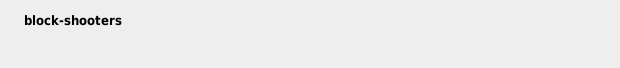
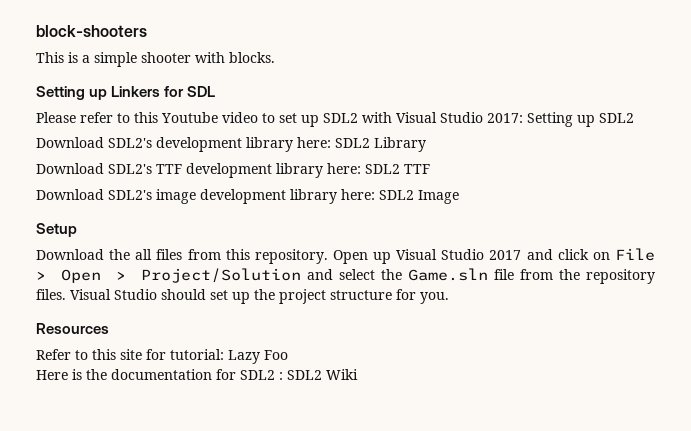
(122, 20) none -> [36,52,275,67] [36,86,216,100] [36,112,634,127] [36,137,426,152] [36,163,430,178] [36,189,459,204] [36,223,77,237] [36,248,655,264] [36,268,655,284] [36,289,449,304] [36,323,109,334] [36,349,288,364] [36,369,358,380] // This is a simple shooter with blocks. // Setting up Linkers for SDL // Please refer to this Youtube video to set up SDL2 with Visual Studio 2017: Setting up SDL2 // Download SDL2's development library here: SDL2 Library // Download SDL2's TTF development library here: SDL2 TTF // Download SDL2's image development library here: SDL2 Image // Setup // Download the all files from this repository. Open up Visual Studio 2017 and click on File > Open > Project/Solution and select the Game.sln file from the repository files. Visual Studio should set up the project structure for you. // Resources // Refer to this site for tutorial: Lazy Foo // Here is the documentation for SDL2 : SDL2 Wiki

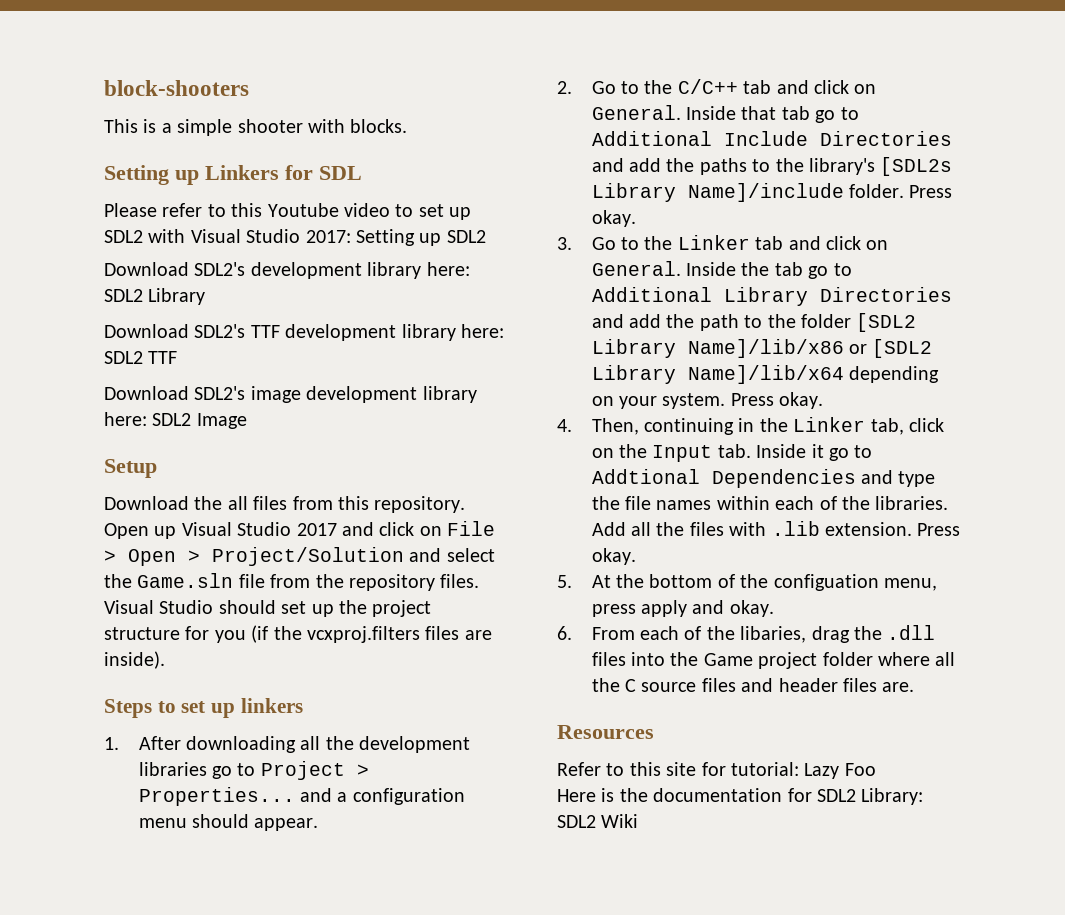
[420,292,449,304] you. -> [214,625,492,643] [104,651,165,669] [104,698,303,718] [104,736,471,753] [138,761,369,780] [138,787,465,806] [138,814,319,831] [557,79,877,94] [591,105,859,123] [591,131,952,146] [591,157,953,176] [591,183,953,202] [591,210,636,227] [557,235,889,250] [591,261,852,279] [591,287,952,306] [591,313,917,332] [591,339,933,358] [591,365,939,384] [591,392,824,409] [557,417,944,435] [591,444,873,462] [591,469,936,488] [591,496,949,510] [591,521,961,536] [591,548,636,565] [557,574,937,591] [591,600,774,617] [557,625,936,643] [591,652,956,669] [591,678,915,692] you (if the vcxproj.filters files are inside). // Steps to set up linkers // 1. After downloading all the development libraries go to Project > Properties... and a configuration menu should appear. // 2. Go to the C/C++ tab and click on General. Inside that tab go to Additional Include Directories and add the paths to the library's [SDL2s Library Name]/include folder. Press okay. // 3. Go to the Linker tab and click on General. Inside the tab go to Additional Library Directories and add the path to the folder [SDL2 Library Name]/lib/x86 or [SDL2 Library Name]/lib/x64 depending on your system. Press okay. // 4. Then, continuing in the Linker tab, click on the Input tab. Inside it go to Addtional Dependencies and type the file names within each of the libraries. Add all the files with .lib extension. Press okay. // 5. At the bottom of the configuation menu, press apply and okay. // 6. From each of the libaries, drag the .dll files into the Game project folder where all the C source files and header files are.
[279,372,283,380] : -> [861,788,924,805] Library:

